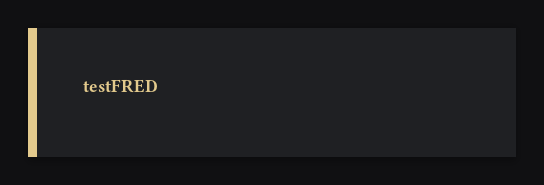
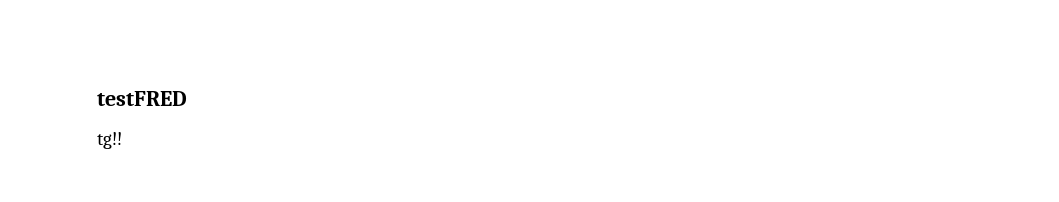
(158, 86) none -> [97,132,122,149] // tg!!

